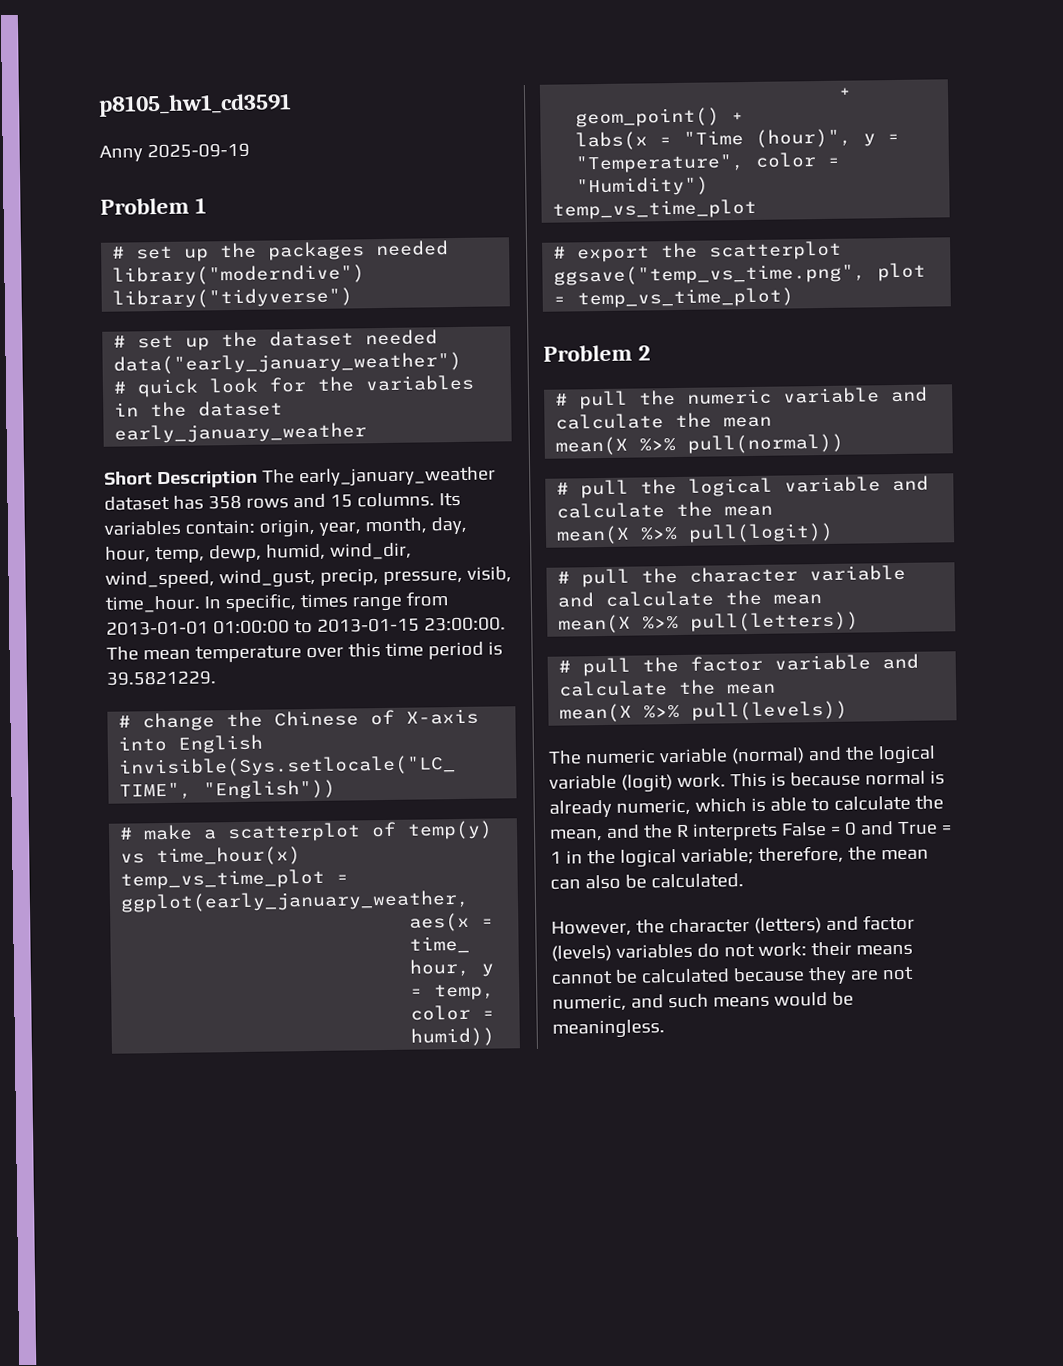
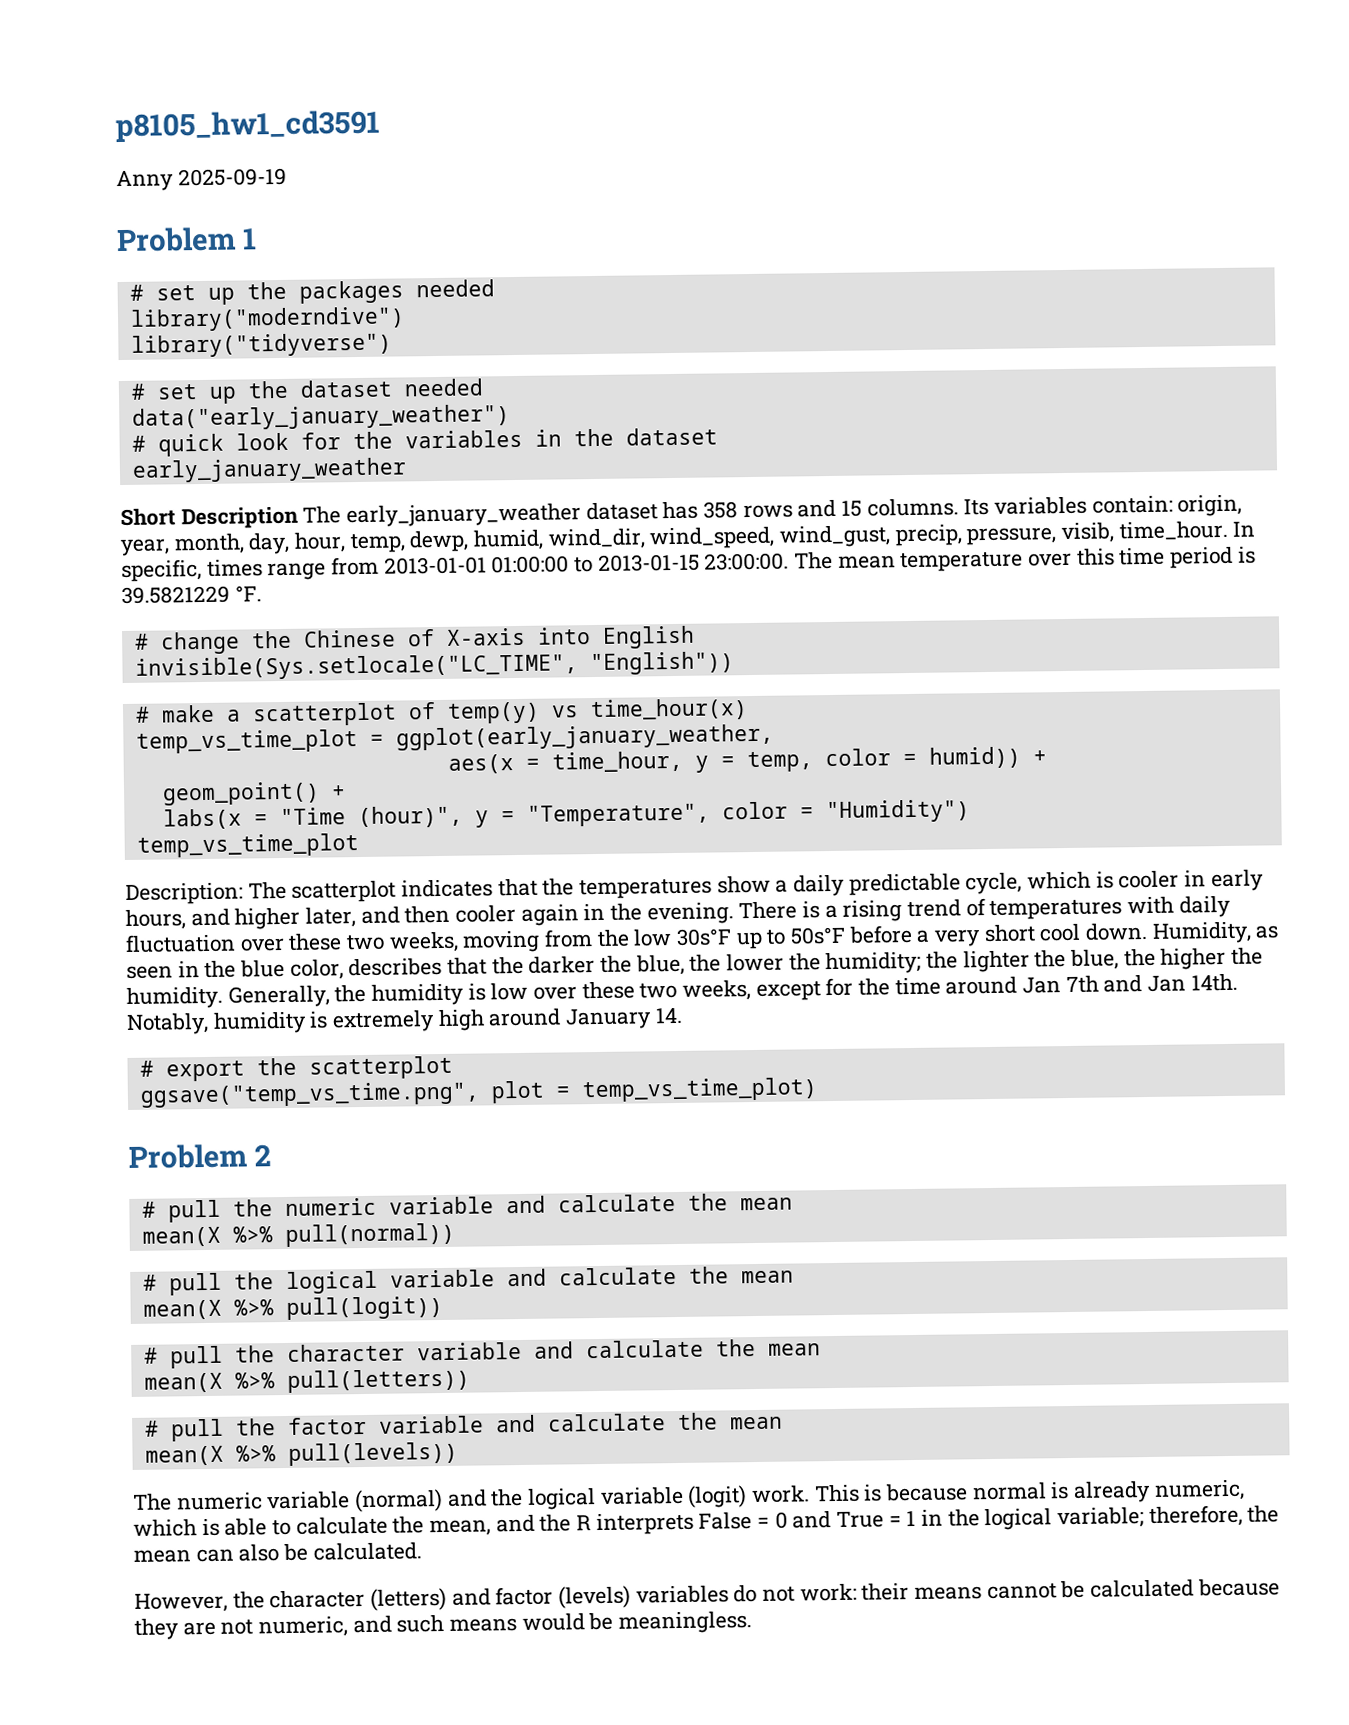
[106,670,216,686] 39.5821229. -> [121,585,262,605] 39.5821229 °F.
(758, 209) none -> [125,869,1264,905] [125,895,1231,930] [125,921,1280,953] [126,947,1264,980] [126,973,1238,1009] [126,1007,683,1035] // Description: The scatterplot indicates that the temperatures show a daily predictable cycle, which is cooler in early hours, and higher later, and then cooler again in the evening. There is a rising trend of temperatures with daily fluctuation over these two weeks, moving from the low 30s°F up to 50s°F before a very short cool down. Humidity, as seen in the blue color, describes that the darker the blue, the lower the humidity; the lighter the blue, the higher the humidity. Generally, the humidity is low over these two weeks, except for the time around Jan 7th and Jan 14th. Notably, humidity is extremely high around January 14.

